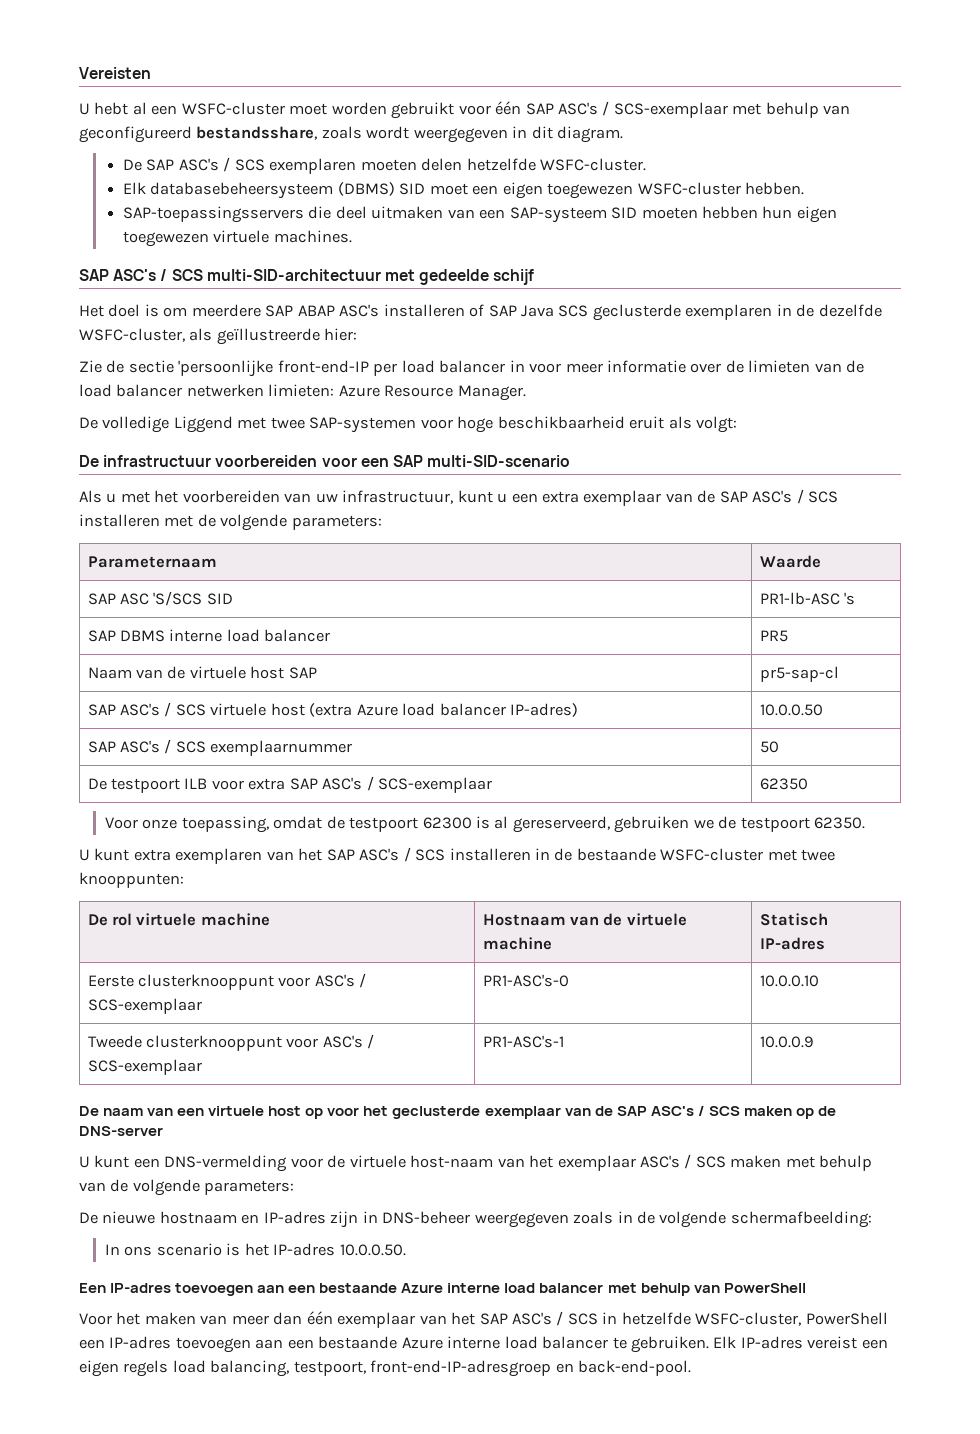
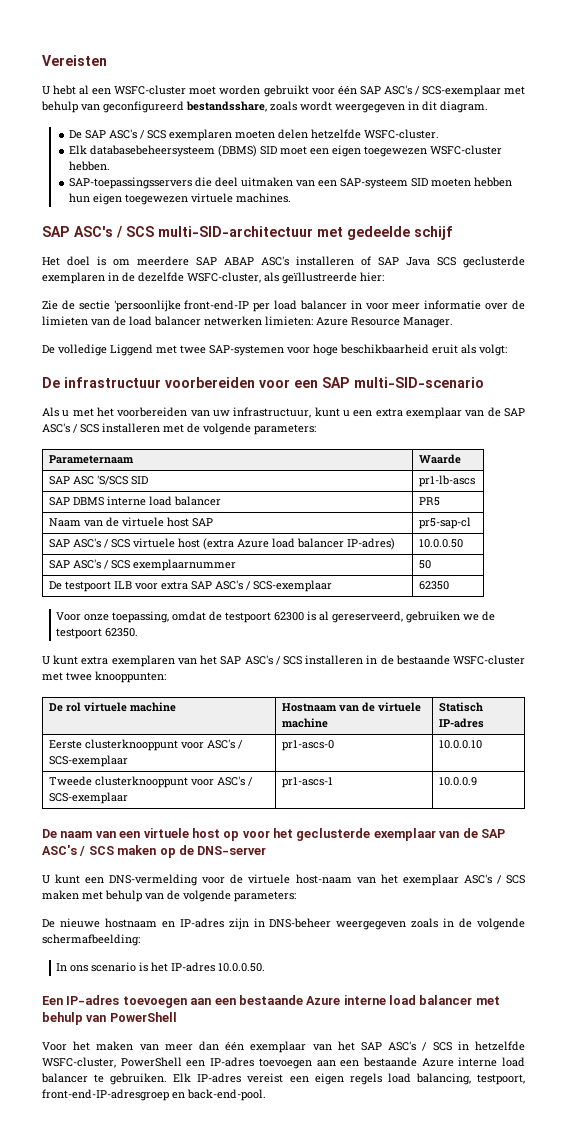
[759,592,856,605] PR1-lb-ASC 's -> [419,475,476,487] pr1-lb-ascs
[482,974,569,987] PR1-ASC's-0 -> [282,740,335,751] pr1-ascs-0
[482,1035,564,1048] PR1-ASC's-1 -> [282,777,334,788] pr1-ascs-1

